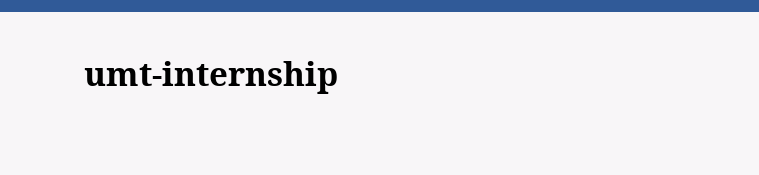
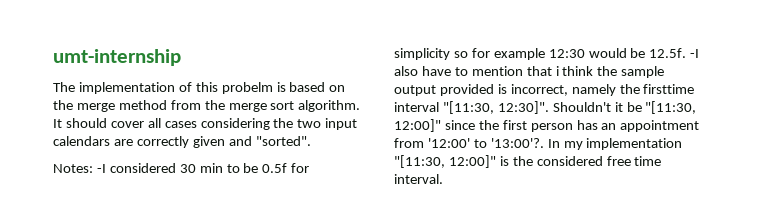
(338, 77) none -> [53,82,346,94] [53,100,361,112] [53,118,358,130] [53,136,311,148] [53,163,310,173] [394,48,700,60] [394,66,665,78] [394,84,695,96] [394,101,697,114] [394,119,700,132] [394,138,683,150] [394,155,662,168] [394,174,443,184] // The implementation of this probelm is based on the merge method from the merge sort algorithm. It should cover all cases considering the two input calendars are correctly given and "sorted". // Notes: -I considered 30 min to be 0.5f for simplicity so for example 12:30 would be 12.5f. -I also have to mention that i think the sample output provided is incorrect, namely the firsttime interval "[11:30, 12:30]". Shouldn't it be "[11:30, 12:00]" since the first person has an appointment from '12:00' to '13:00'?. In my implementation "[11:30, 12:00]" is the considered free time interval.

